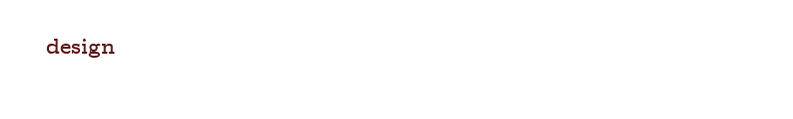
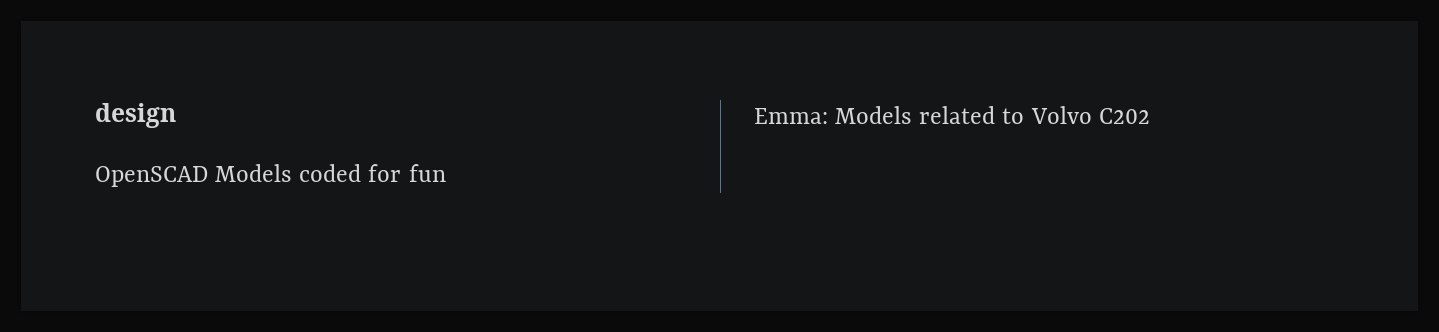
(116, 48) none -> [95,164,446,187] [754,106,1150,124] // OpenSCAD Models coded for fun // Emma: Models related to Volvo C202

